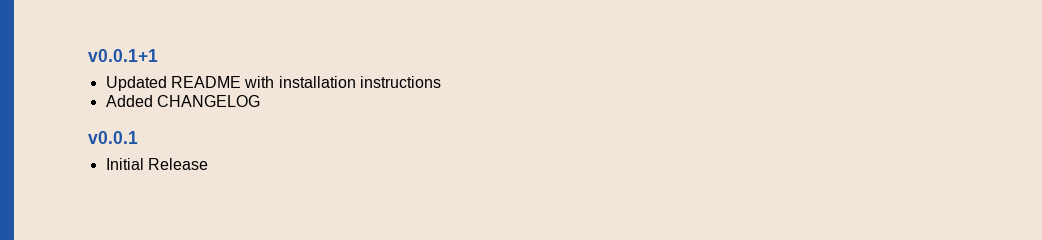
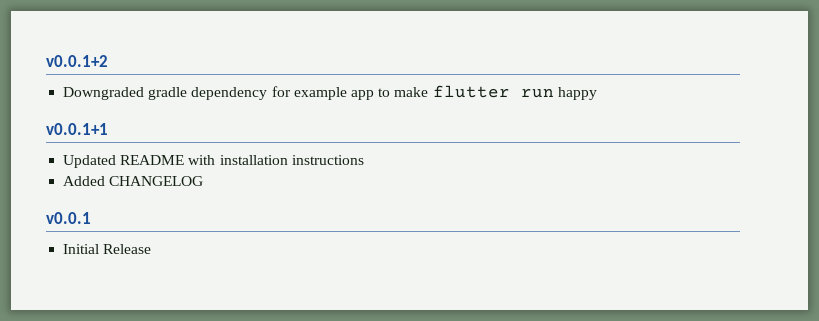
(88, 55) none -> [46,55,108,67] [63,85,597,100] v0.0.1+2 // Downgraded gradle dependency for example app to make flutter run happy //

